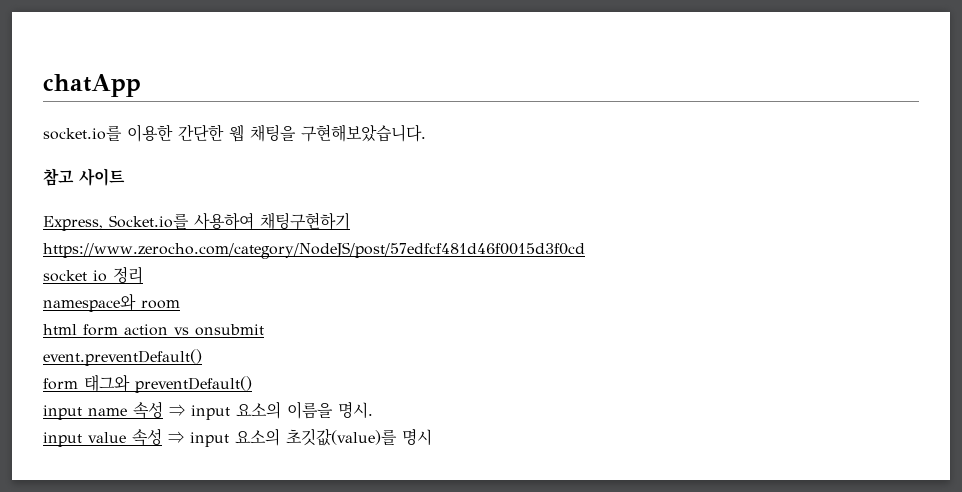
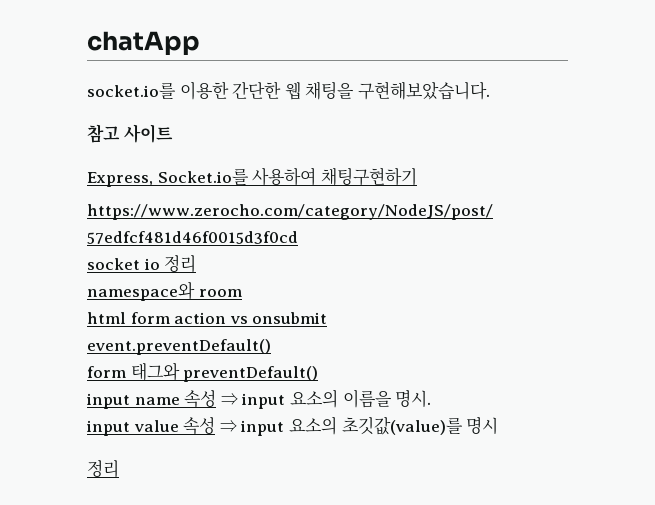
(432, 437) none -> [87,460,119,478] // 정리

